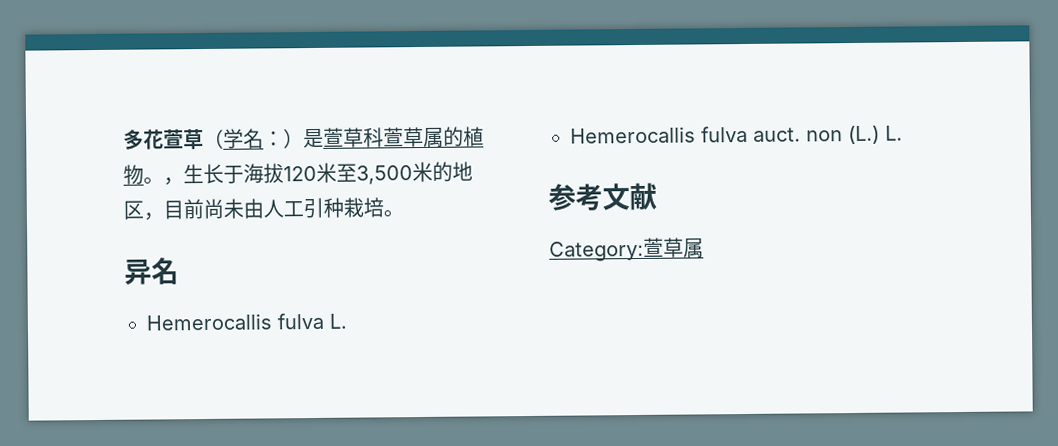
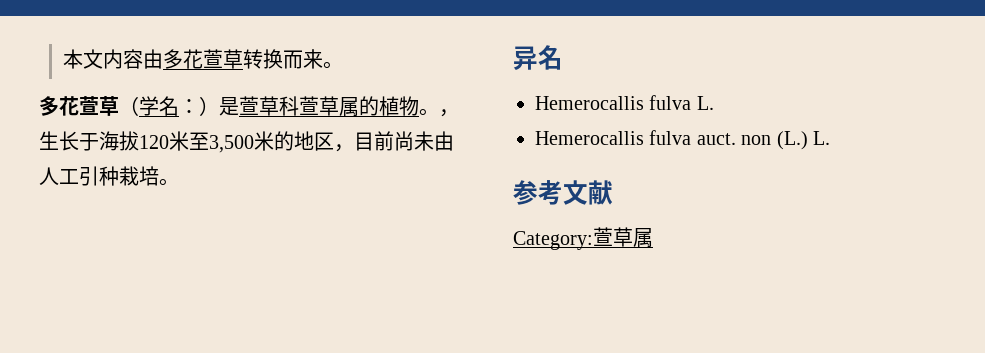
(123, 139) none -> [62,49,343,69] 本文内容由多花萱草转换而来。 //

